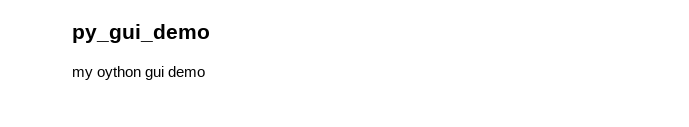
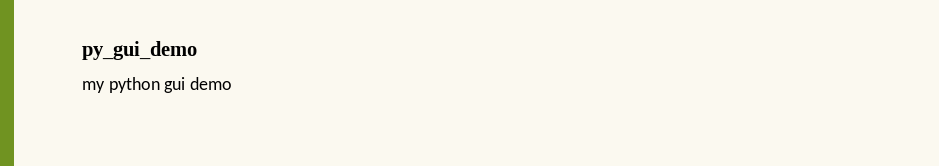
[97,66,142,80] oython -> [108,77,160,93] python

